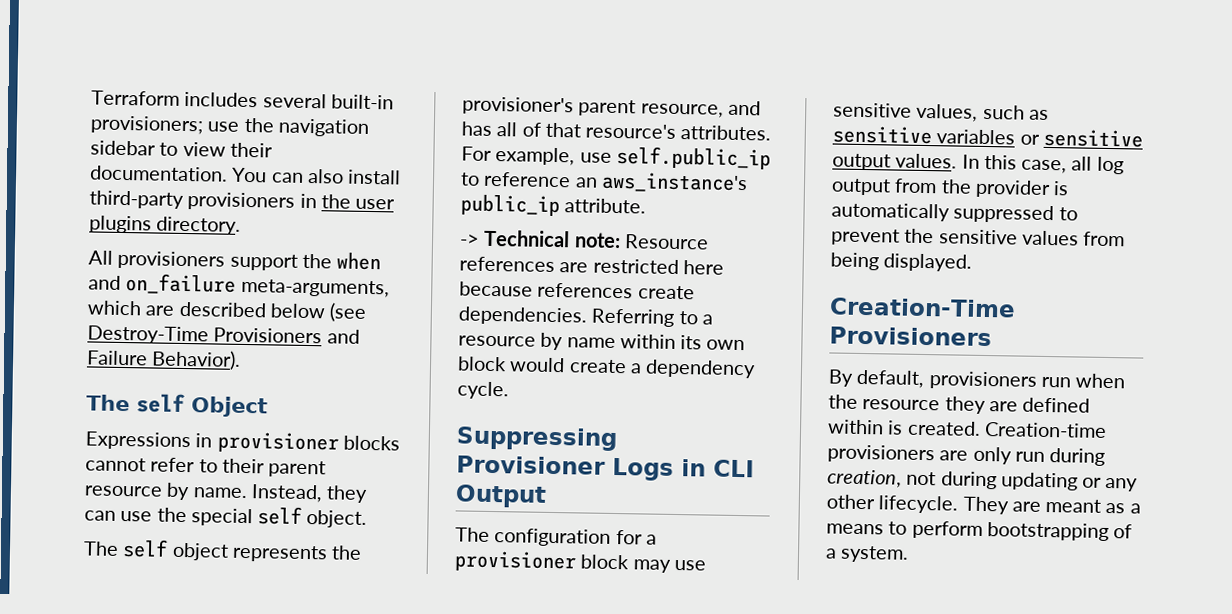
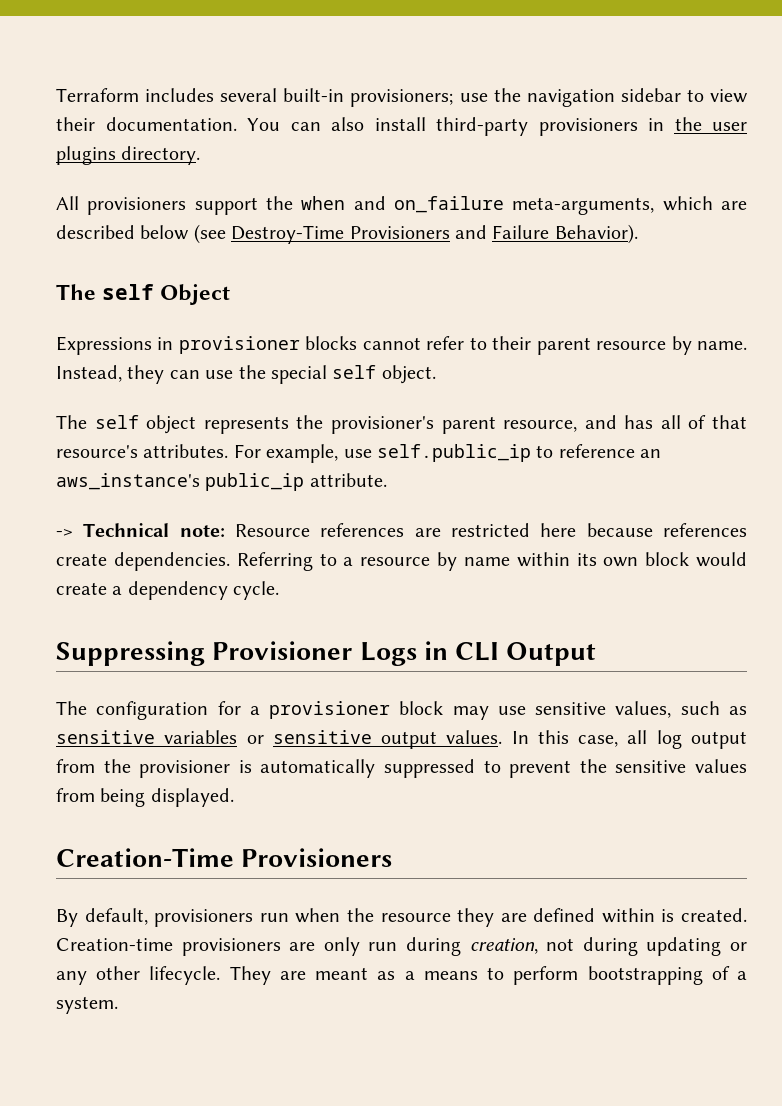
[974,179,1051,199] provider -> [139,760,231,778] provisioner

